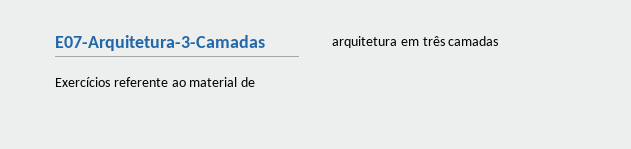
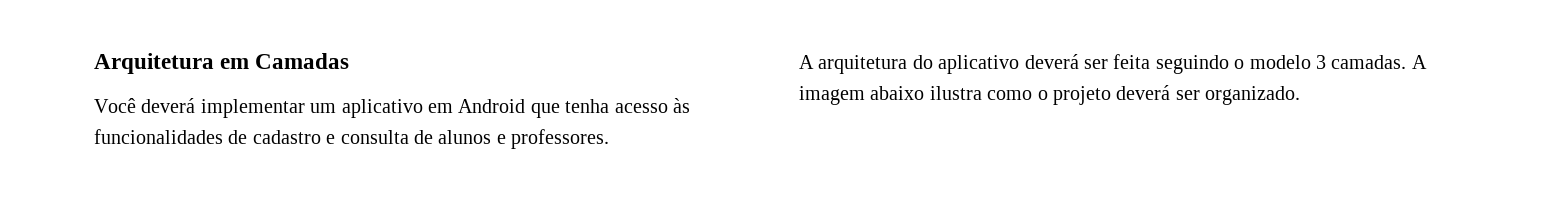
[55,35,265,51] [55,77,256,87] [332,36,499,48] E07-Arquitetura-3-Camadas // Exercícios referente ao material de arquitetura em três camadas -> [94,53,350,74] [94,98,690,118] [94,129,610,149] [799,54,1427,74] [799,85,1301,105] Arquitetura em Camadas // Você deverá implementar um aplicativo em Android que tenha acesso às funcionalidades de cadastro e consulta de alunos e professores. // A arquitetura do aplicativo deverá ser feita seguindo o modelo 3 camadas. A imagem abaixo ilustra como o projeto deverá ser organizado.

